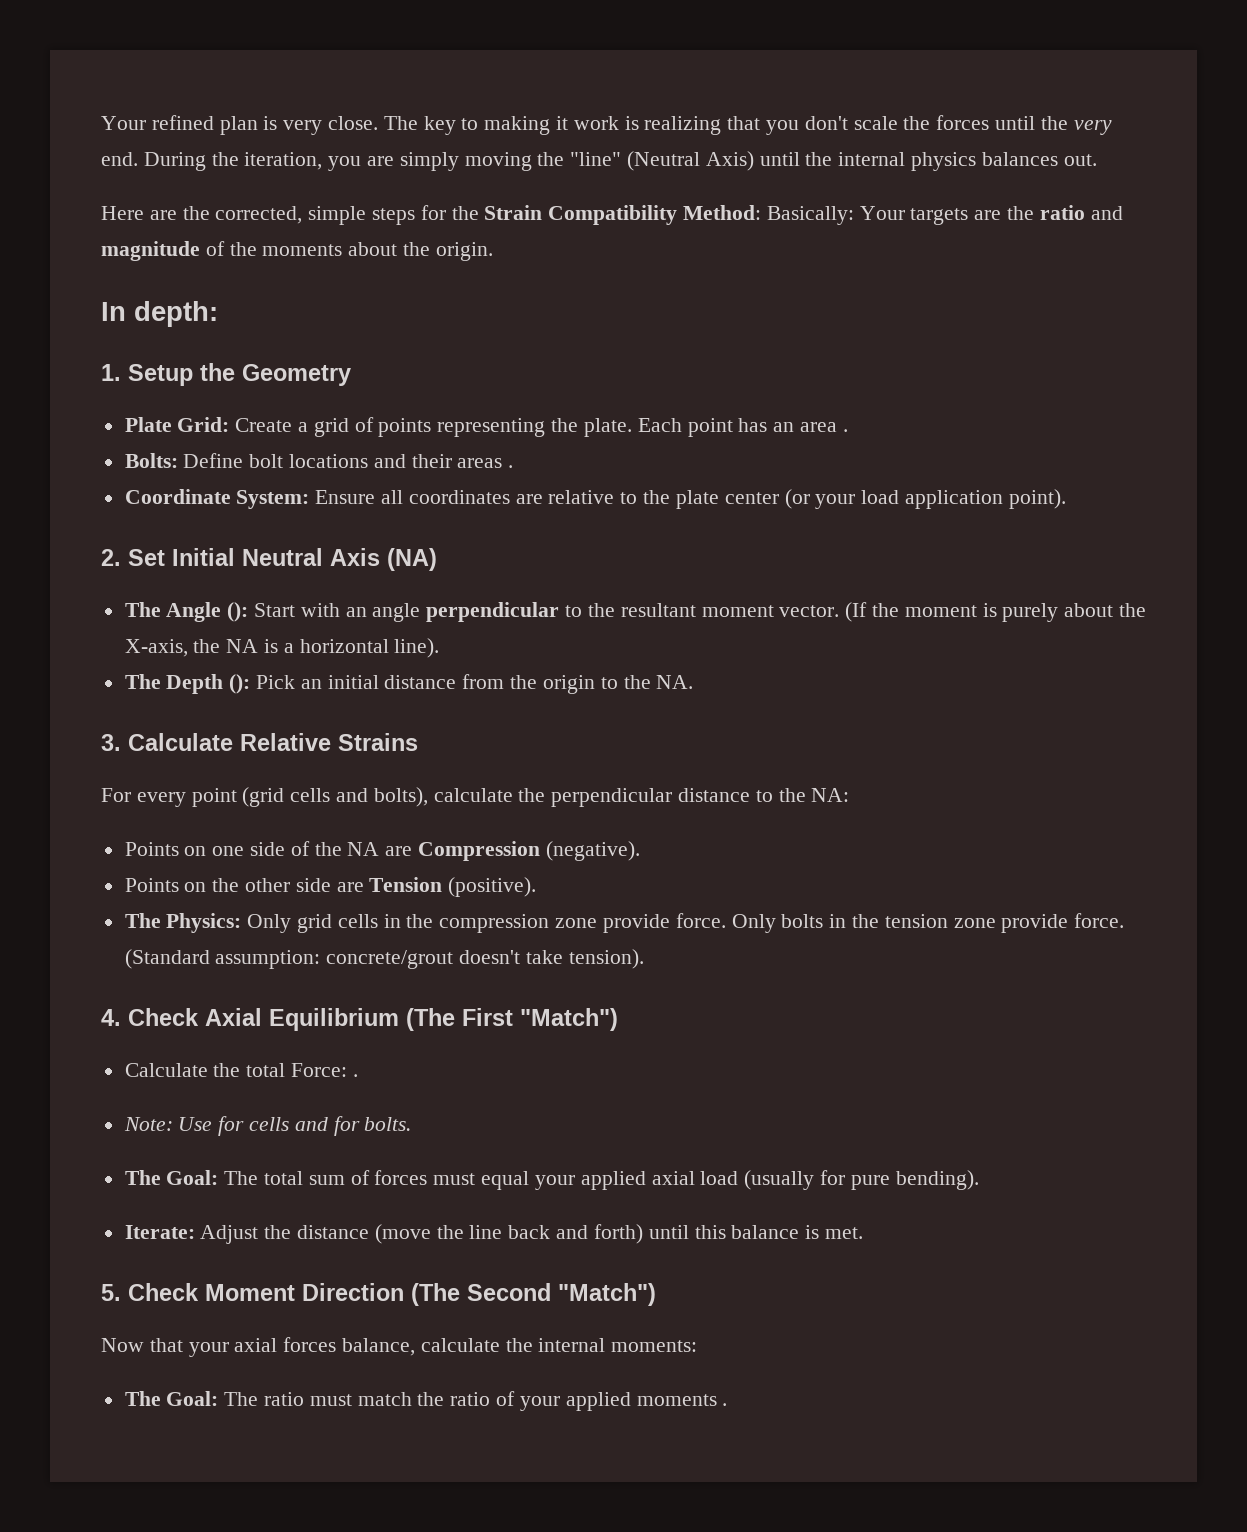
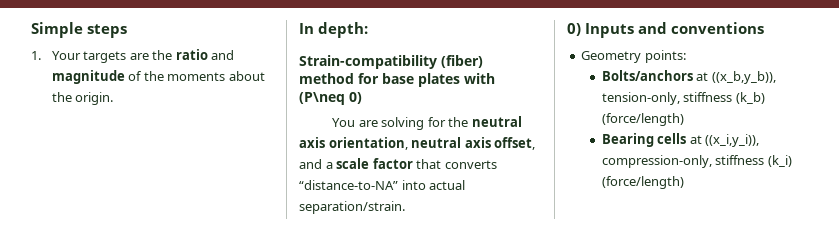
[101,115,1112,135] [101,151,1097,171] [101,205,854,225] Your refined plan is very close. The key to making it work is realizing that you don't scale the forces until the very end. During the iteration, you are simply moving the "line" (Neutral Axis) until the internal physics balances out. // Here are the corrected, simple steps for the Strain Compatibility Method: Basically: -> [31,22,127,38] [31,51,41,60] Simple steps // 1.
[101,363,351,386] [124,417,848,437] [124,453,514,468] [124,489,1066,509] [101,548,437,571] [124,602,1146,622] [124,638,440,658] [124,674,694,694] [101,733,418,751] [101,787,850,807] [124,841,640,861] [124,877,537,897] [124,913,1125,933] [124,949,644,969] [101,1008,618,1031] [124,1063,358,1077] [123,1116,412,1136] [124,1170,979,1190] [124,1224,863,1244] [101,1283,656,1306] [101,1337,698,1357] [124,1391,728,1411] 1. Setup the Geometry // Plate Grid: Create a grid of points representing the plate. Each point has an area . // Bolts: Define bolt locations and their areas . // Coordinate System: Ensure all coordinates are relative to the plate center (or your load application point). // 2. Set Initial Neutral Axis (NA) // The Angle (): Start with an angle perpendicular to the resultant moment vector. (If the moment is purely about the X-axis, the NA is a horizontal line). // The Depth (): Pick an initial distance from the origin to the NA. // 3. Calculate Relative Strains // For every point (grid cells and bolts), calculate the perpendicular distance to the NA: // Points on one side of the NA are Compression (negative). // Points on the other side are Tension (positive). // The Physics: Only grid cells in the compression zone provide force. Only bolts in the tension zone provide force. (Standard assumption: concrete/grout doesn't take tension). // 4. Check Axial Equilibrium (The First "Match") // Calculate the total Force: . // Note: Use for cells and for bolts. // The Goal: The total sum of forces must equal your applied axial load (usually for pure bending). // Iterate: Adjust the distance (move the line back and forth) until this balance is met. // 5. Check Moment Direction (The Second "Match") // Now that your axial forces balance, calculate the internal moments: // The Goal: The ratio must match the ratio of your applied moments . -> [299,55,483,69] [299,73,495,87] [299,92,362,105] [332,116,522,130] [299,137,536,150] [299,158,497,169] [299,180,466,190] [299,201,405,214] [567,22,764,38] [581,50,686,63] [601,70,776,84] [601,92,765,105] [601,113,684,126] [601,133,760,147] [601,155,792,168] [601,176,684,189] Strain-compatibility (fiber) method for base plates with (P\neq 0) // You are solving for the neutral axis orientation, neutral axis offset, and a scale factor that converts “distance-to-NA” into actual separation/strain. // 0) Inputs and conventions // Geometry points: // Bolts/anchors at ((x_b,y_b)), tension-only, stiffness (k_b) (force/length) // Bearing cells at ((x_i,y_i)), compression-only, stiffness (k_i) (force/length)

